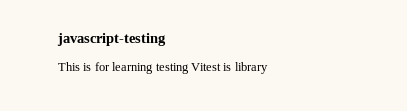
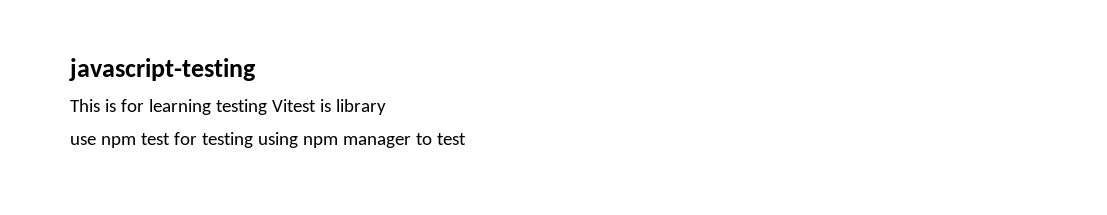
(268, 68) none -> [70,132,466,148] // use npm test for testing using npm manager to test

